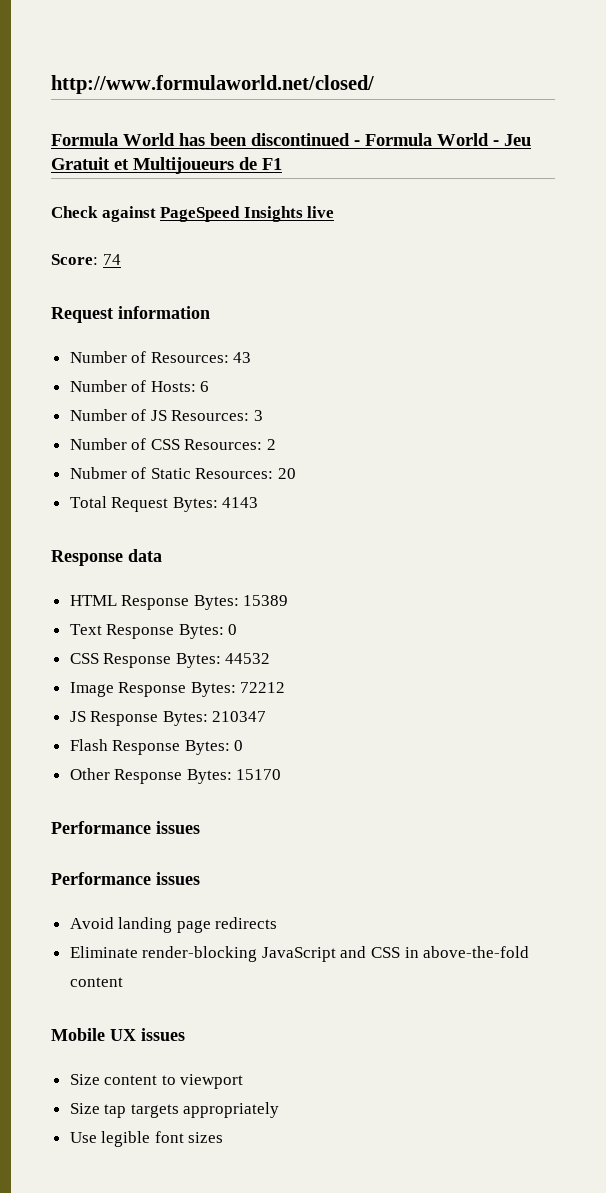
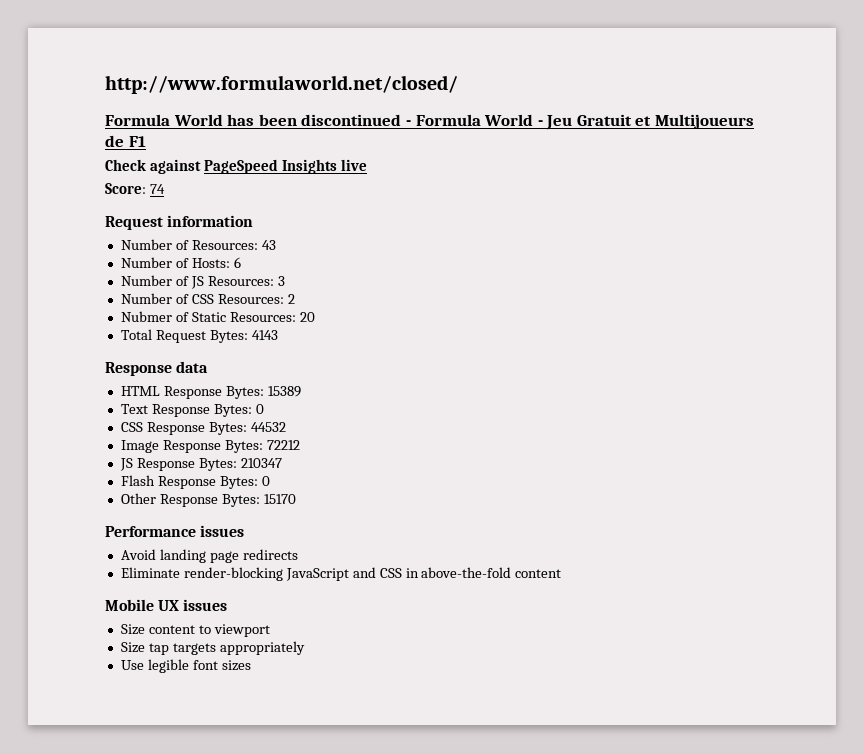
[51,872,200,885] // Performance issues -> (245, 531) none

